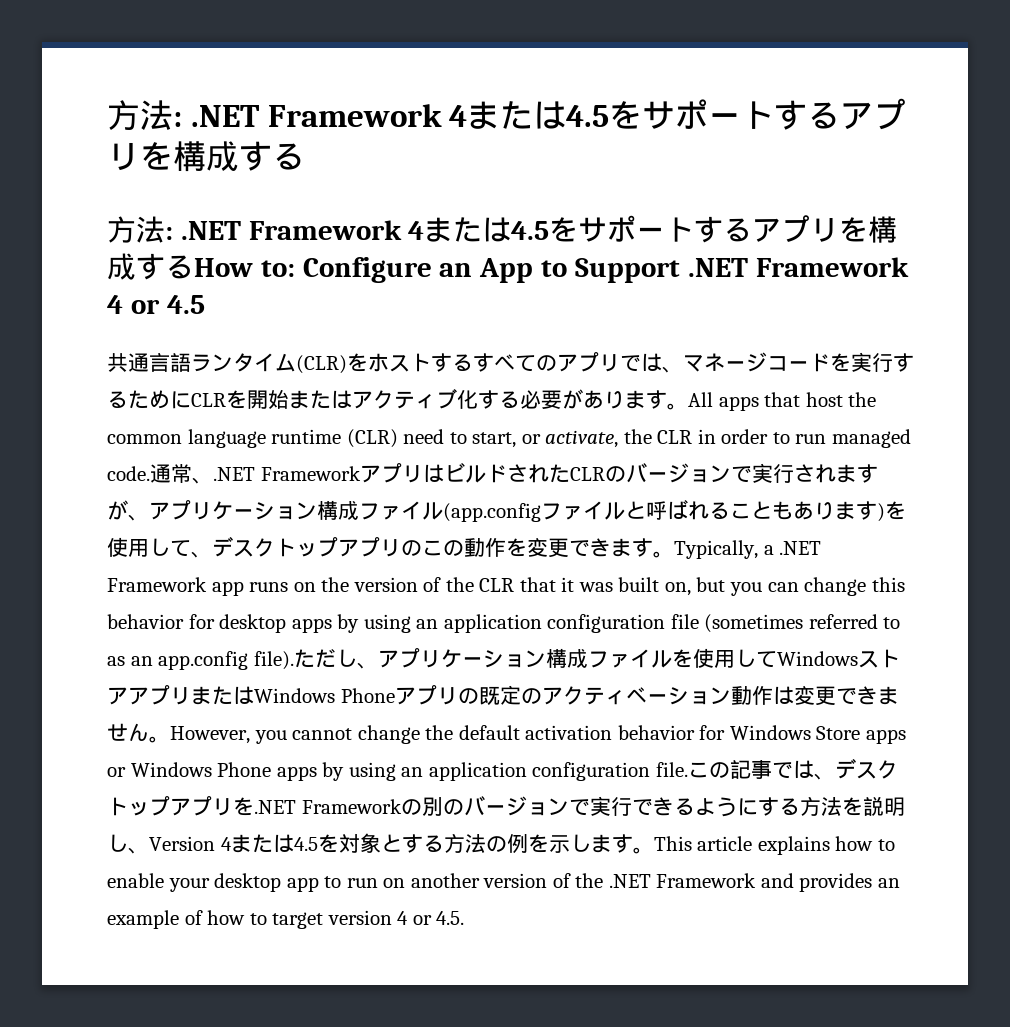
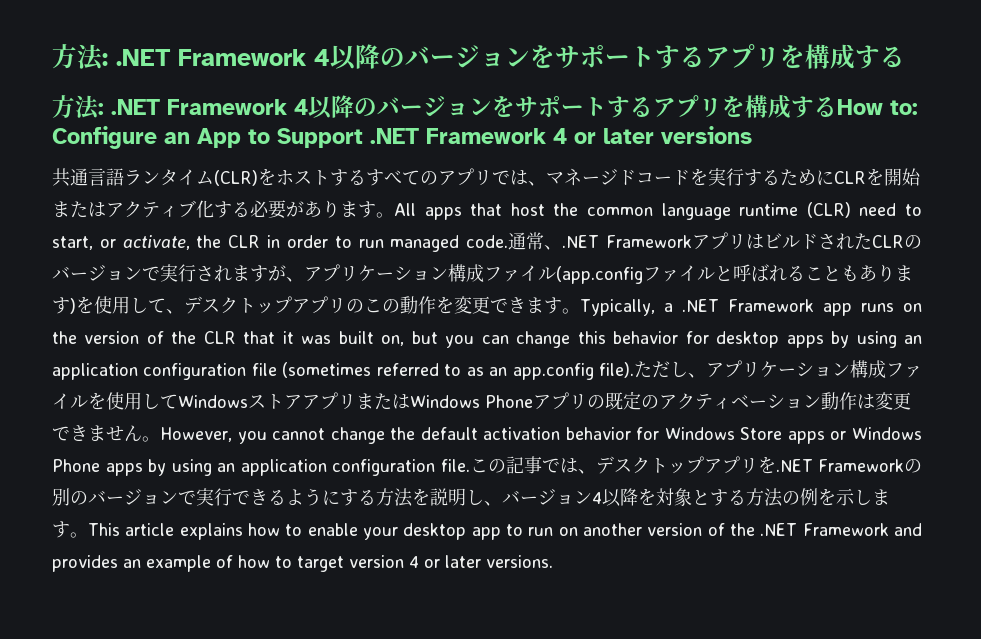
[107,100,610,130] 方法: .NET Framework 4または4.5 -> [52,44,530,71] 方法: .NET Framework 4以降のバージョン
[424,217,550,242] または4.5 -> [308,95,492,119] 以降のバージョン
[166,295,205,314] 4.5 -> [603,126,752,144] later versions
(767, 362) none -> [618,170,636,186] ド
[149,834,318,853] Version 4または4.5 -> [502,488,638,507] バージョン4以降
[436,911,465,925] 4.5. -> [445,555,553,568] later versions.

